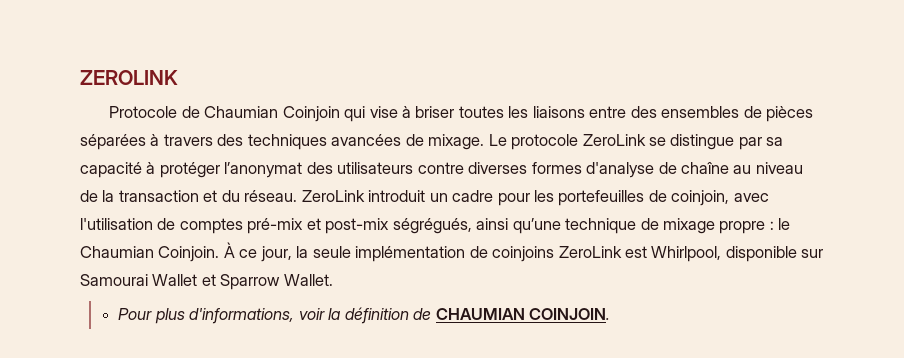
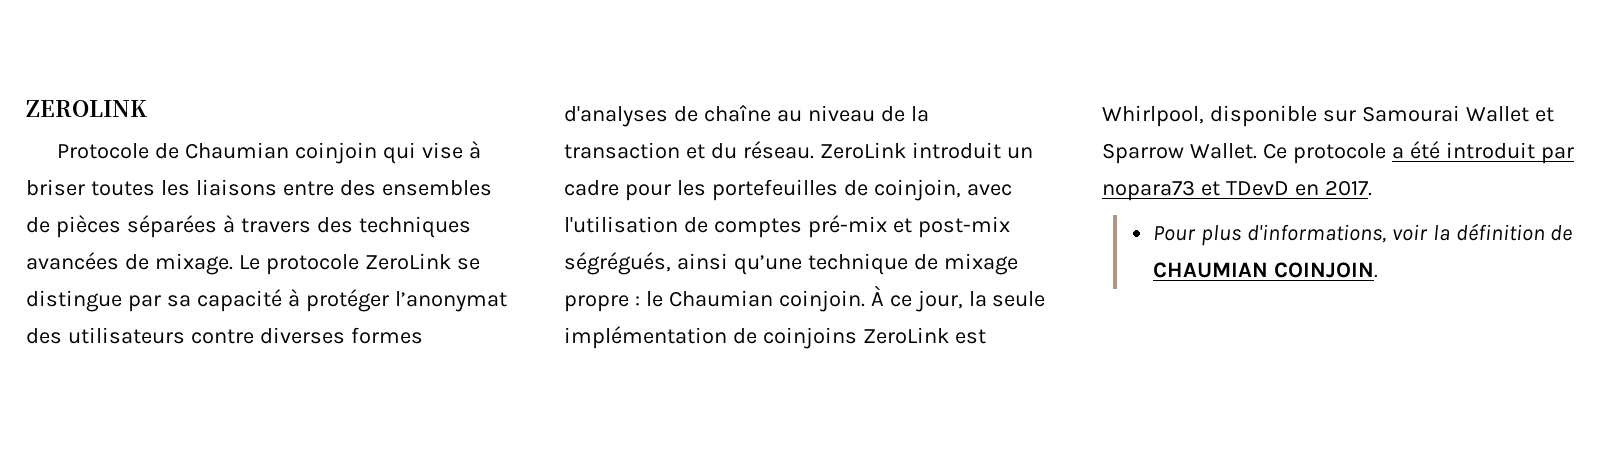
[282,106,340,122] Coinjoin -> [294,142,377,164] coinjoin
[586,162,655,178] d'analyse -> [564,106,668,127] d'analyses
[158,246,220,262] Coinjoin. -> [778,290,865,312] coinjoin.
(333, 280) none -> [1262,141,1574,164] [1102,180,1372,201] Ce protocole a été introduit par nopara73 et TDevD en 2017.

